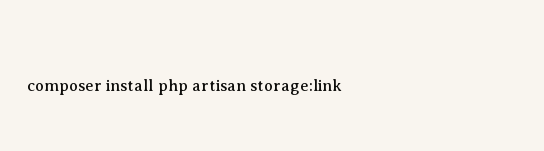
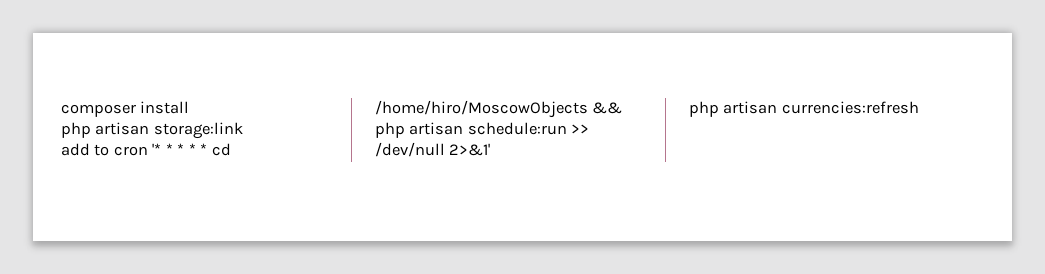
(154, 85) none -> (190, 107) //
(343, 87) none -> [61,143,231,156] [375,100,623,118] [375,122,590,138] [375,142,491,157] [689,101,919,117] // add to cron '* * * * * cd /home/hiro/MoscowObjects && php artisan schedule:run >> /dev/null 2>&1' // php artisan currencies:refresh

